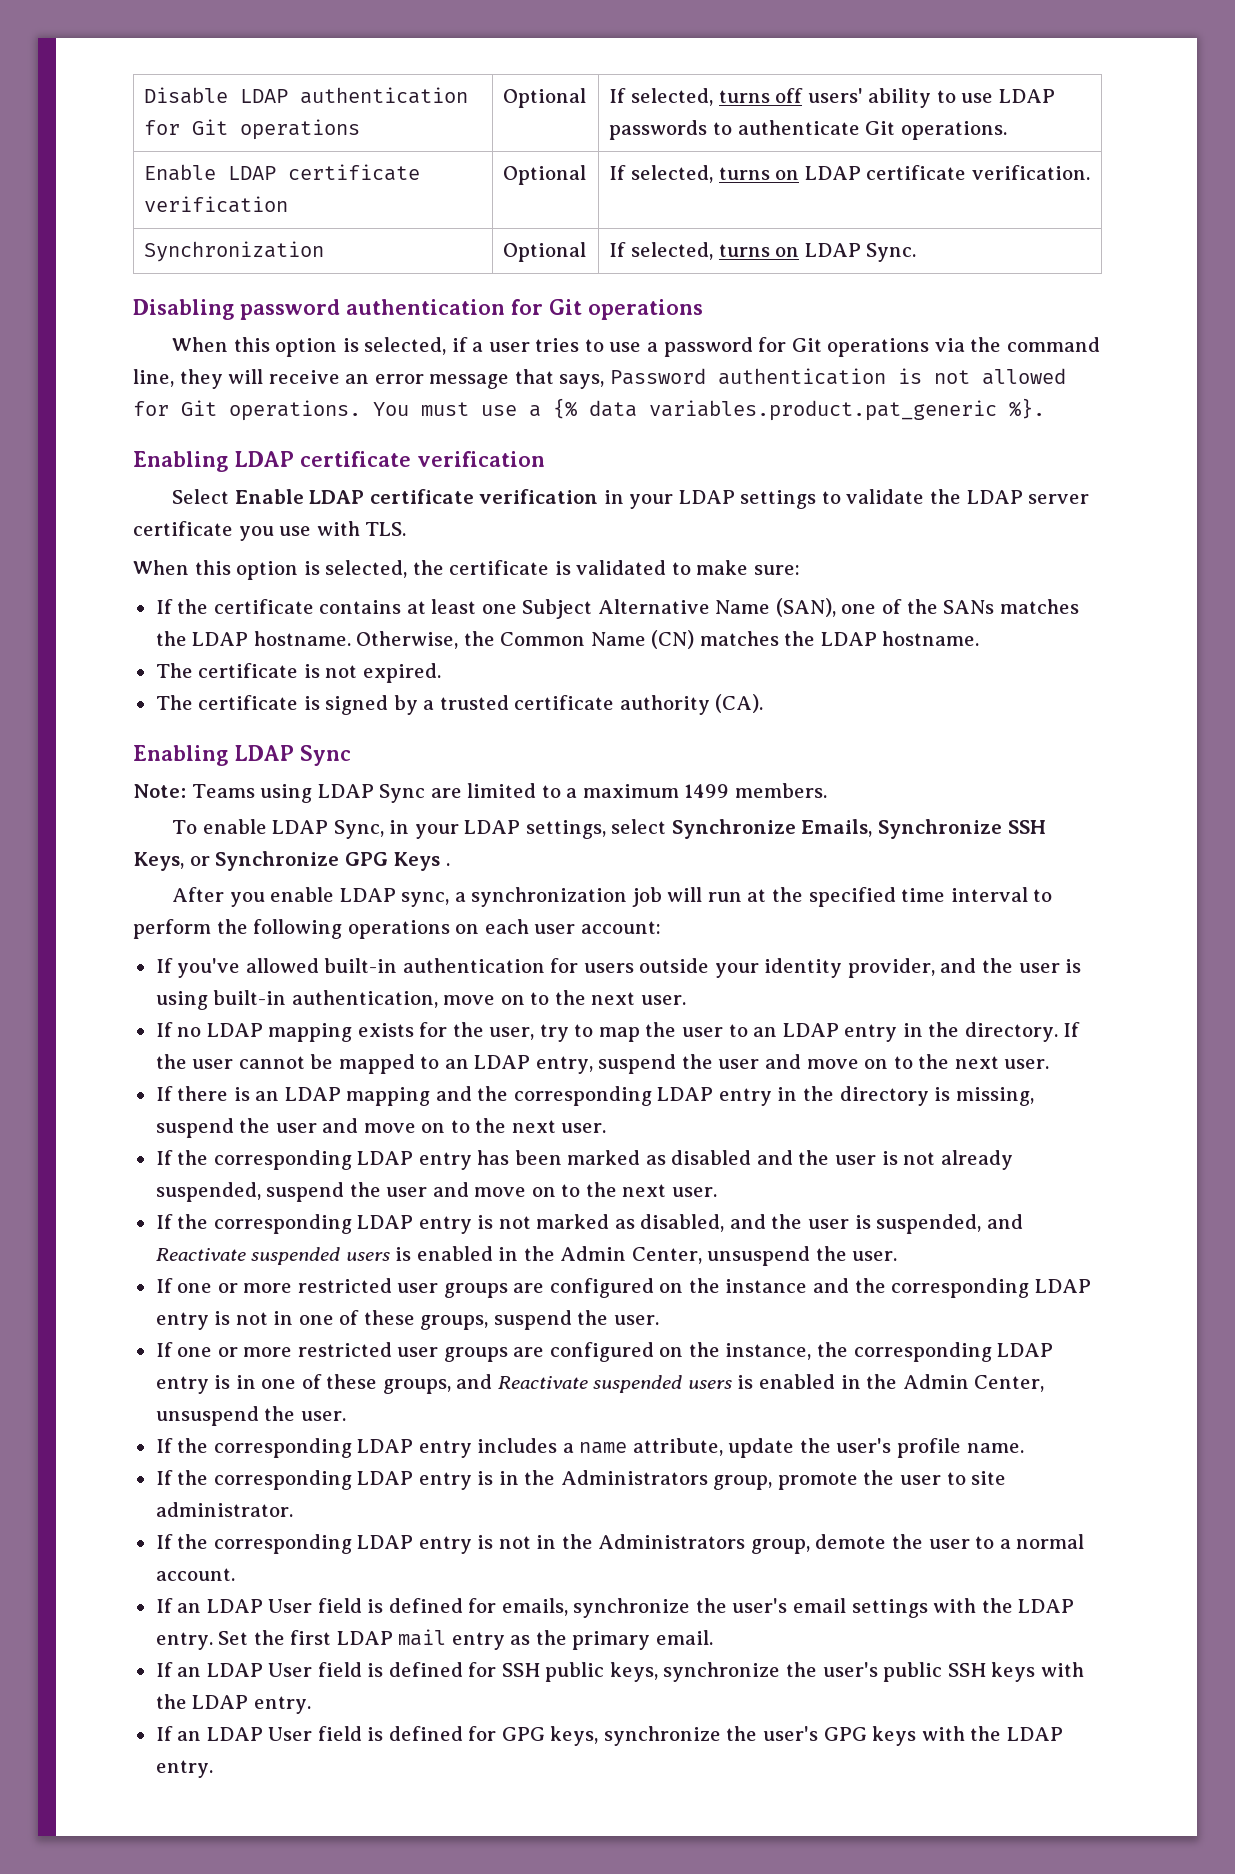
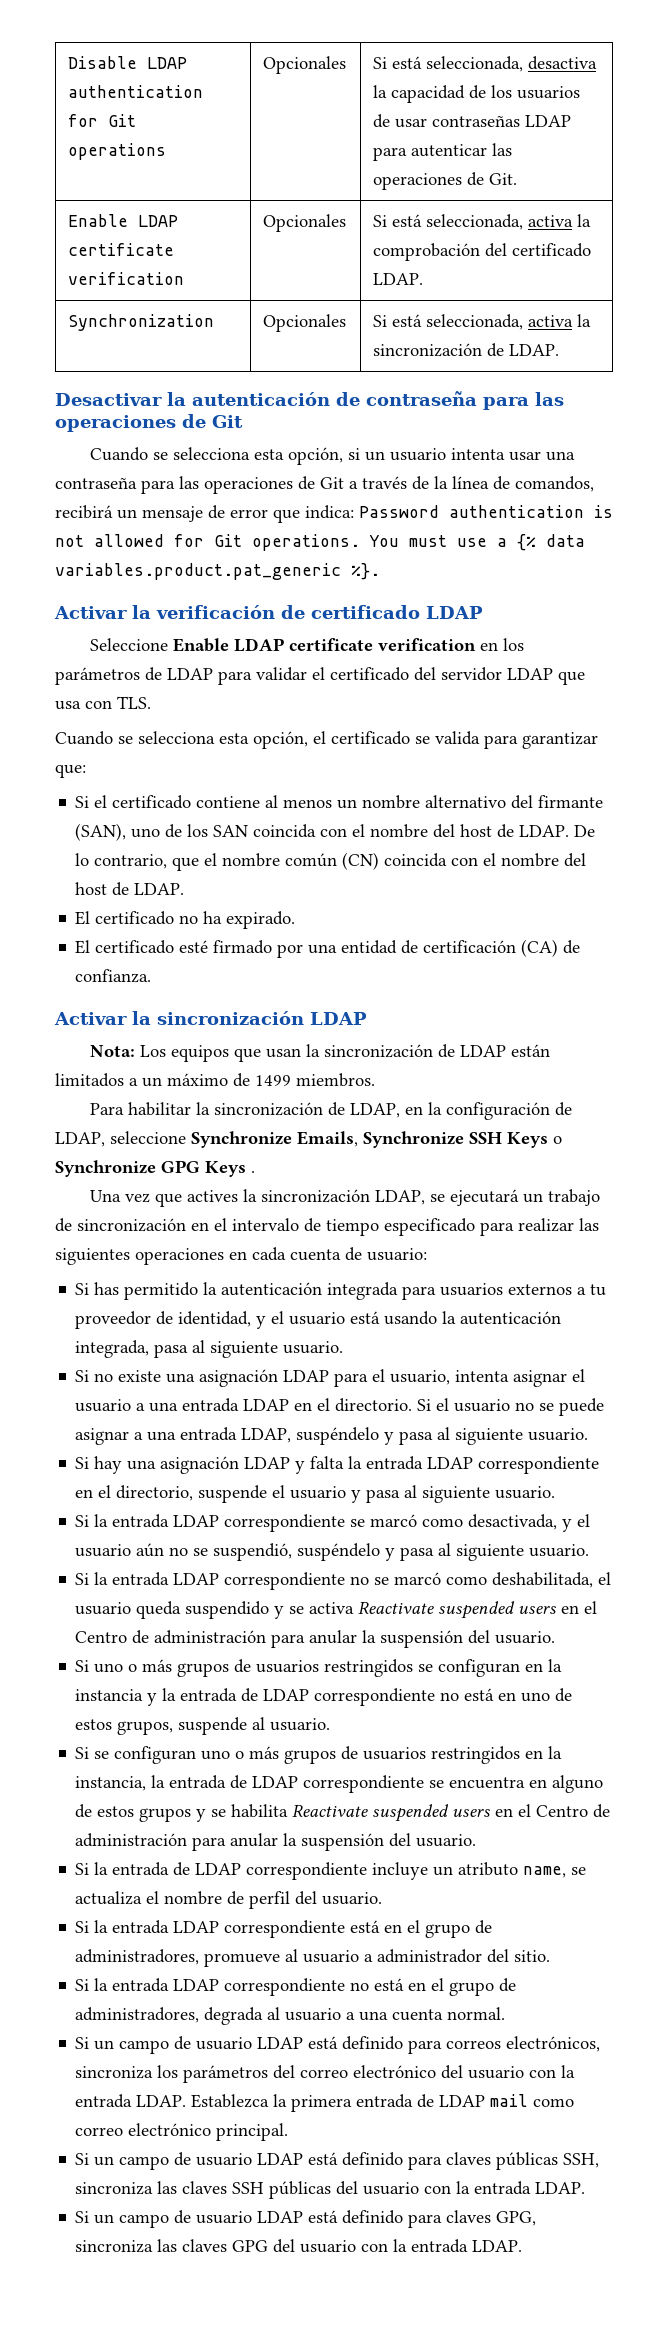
[503,88,587,108] [609,88,1055,108] [609,120,1007,140] [144,164,421,181] [144,196,289,213] [503,165,587,185] [609,165,1090,183] [144,241,325,262] [503,242,587,262] [609,242,917,262] [133,299,703,320] [172,337,1100,357] [133,369,605,389] Optional | If selected, turns off users' ability to use LDAP passwords to authenticate Git operations. // Enable LDAP certificate verification | Optional | If selected, turns on LDAP certificate verification. // Synchronization | Optional | If selected, turns on LDAP Sync. // Disabling password authentication for Git operations // When this option is selected, if a user tries to use a password for Git operations via the command line, they will receive an error message that says, -> [263,56,347,74] [373,56,598,72] [373,85,581,103] [373,114,572,128] [373,143,513,161] [373,172,518,190] [68,214,179,227] [68,243,175,256] [68,272,185,285] [263,214,347,232] [373,214,592,230] [373,243,592,261] [373,273,424,285] [68,314,215,331] [263,314,347,332] [373,314,592,330] [373,343,560,357] [55,391,564,410] [55,414,243,432] [90,447,576,465] [55,476,594,494] [55,505,354,523] Opcionales | Si está seleccionada, desactiva la capacidad de los usuarios de usar contraseñas LDAP para autenticar las operaciones de Git. // Enable LDAP certificate verification | Opcionales | Si está seleccionada, activa la comprobación del certificado LDAP. // Synchronization | Opcionales | Si está seleccionada, activa la sincronización de LDAP. // Desactivar la autenticación de contraseña para las operaciones de Git // Cuando se selecciona esta opción, si un usuario intenta usar una contraseña para las operaciones de Git a través de la línea de comandos, recibirá un mensaje de error que indica:
[133,451,545,472] [172,489,1090,509] [133,521,407,541] [133,560,800,580] [155,598,1079,619] [155,630,980,649] [155,663,441,683] [155,694,764,715] [133,745,351,766] [133,783,827,803] [172,819,667,839] Enabling LDAP certificate verification // Select Enable LDAP certificate verification in your LDAP settings to validate the LDAP server certificate you use with TLS. // When this option is selected, the certificate is validated to make sure: // If the certificate contains at least one Subject Alternative Name (SAN), one of the SANs matches the LDAP hostname. Otherwise, the Common Name (CN) matches the LDAP hostname. // The certificate is not expired. // The certificate is signed by a trusted certificate authority (CA). // Enabling LDAP Sync // Note: Teams using LDAP Sync are limited to a maximum 1499 members. // To enable LDAP Sync, in your LDAP settings, select -> [54,605,483,619] [90,638,525,652] [55,667,585,685] [55,696,151,710] [55,731,598,749] [55,764,86,778] [75,795,604,809] [75,823,596,841] [75,852,587,871] [75,882,185,896] [75,911,296,929] [75,939,581,958] [75,969,152,983] [54,1011,367,1025] [90,1044,551,1062] [55,1073,375,1087] [90,1102,573,1120] [55,1131,186,1147] Activar la verificación de certificado LDAP // Seleccione Enable LDAP certificate verification en los parámetros de LDAP para validar el certificado del servidor LDAP que usa con TLS. // Cuando se selecciona esta opción, el certificado se valida para garantizar que: // Si el certificado contiene al menos un nombre alternativo del firmante (SAN), uno de los SAN coincida con el nombre del host de LDAP. De lo contrario, que el nombre común (CN) coincida con el nombre del host de LDAP. // El certificado no ha expirado. // El certificado esté firmado por una entidad de certificación (CA) de confianza. // Activar la sincronización LDAP // Nota: Los equipos que usan la sincronización de LDAP están limitados a un máximo de 1499 miembros. // Para habilitar la sincronización de LDAP, en la configuración de LDAP, seleccione
[133,852,210,871] Keys, or -> [507,1132,562,1148] Keys o
[172,887,1053,907] [133,919,661,939] [155,958,1082,978] [155,990,686,1010] [155,1022,1081,1042] [155,1054,1050,1074] [155,1086,1034,1106] [155,1118,607,1138] [155,1150,1013,1170] [155,1182,717,1202] [155,1214,1023,1234] [155,1246,898,1266] [155,1278,1091,1298] [155,1310,659,1330] [155,1342,1054,1362] [155,1374,1045,1394] [155,1406,346,1426] [155,1438,1024,1458] [155,1470,1007,1490] [155,1502,293,1517] [155,1534,1085,1554] [155,1568,235,1581] [155,1598,1075,1618] [155,1629,713,1650] [155,1662,1084,1682] [155,1694,311,1714] [155,1726,1063,1746] [155,1760,213,1778] After you enable LDAP sync, a synchronization job will run at the specified time interval to perform the following operations on each user account: // If you've allowed built-in authentication for users outside your identity provider, and the user is using built-in authentication, move on to the next user. // If no LDAP mapping exists for the user, try to map the user to an LDAP entry in the directory. If the user cannot be mapped to an LDAP entry, suspend the user and move on to the next user. // If there is an LDAP mapping and the corresponding LDAP entry in the directory is missing, suspend the user and move on to the next user. // If the corresponding LDAP entry has been marked as disabled and the user is not already suspended, suspend the user and move on to the next user. // If the corresponding LDAP entry is not marked as disabled, and the user is suspended, and Reactivate suspended users is enabled in the Admin Center, unsuspend the user. // If one or more restricted user groups are configured on the instance and the corresponding LDAP entry is not in one of these groups, suspend the user. // If one or more restricted user groups are configured on the instance, the corresponding LDAP entry is in one of these groups, and Reactivate suspended users is enabled in the Admin Center, unsuspend the user. // If the corresponding LDAP entry includes a name attribute, update the user's profile name. // If the corresponding LDAP entry is in the Administrators group, promote the user to site administrator. // If the corresponding LDAP entry is not in the Administrators group, demote the user to a normal account. // If an LDAP User field is defined for emails, synchronize the user's email settings with the LDAP entry. Set the first LDAP mail entry as the primary email. // If an LDAP User field is defined for SSH public keys, synchronize the user's public SSH keys with the LDAP entry. // If an LDAP User field is defined for GPG keys, synchronize the user's GPG keys with the LDAP entry. -> [90,1189,601,1207] [55,1218,599,1236] [55,1247,427,1265] [75,1282,607,1300] [75,1311,562,1329] [75,1340,344,1358] [75,1369,586,1387] [75,1398,605,1416] [75,1427,589,1445] [75,1456,600,1474] [75,1485,556,1503] [75,1514,591,1532] [75,1543,590,1561] [75,1572,612,1590] [75,1601,598,1619] [75,1630,556,1648] [75,1659,563,1677] [75,1688,573,1706] [75,1717,331,1735] [75,1746,563,1764] [75,1775,604,1793] [75,1804,611,1822] [75,1833,477,1851] [75,1862,587,1880] [75,1891,383,1909] [75,1920,493,1938] [75,1949,551,1967] [75,1978,517,1996] [75,2007,506,2025] [75,2036,601,2054] [75,2065,576,2083] [75,2094,575,2112] [75,2123,289,2141] [75,2152,600,2170] [75,2181,586,2199] [75,2210,537,2228] [75,2239,523,2253] Una vez que actives la sincronización LDAP, se ejecutará un trabajo de sincronización en el intervalo de tiempo especificado para realizar las siguientes operaciones en cada cuenta de usuario: // Si has permitido la autenticación integrada para usuarios externos a tu proveedor de identidad, y el usuario está usando la autenticación integrada, pasa al siguiente usuario. // Si no existe una asignación LDAP para el usuario, intenta asignar el usuario a una entrada LDAP en el directorio. Si el usuario no se puede asignar a una entrada LDAP, suspéndelo y pasa al siguiente usuario. // Si hay una asignación LDAP y falta la entrada LDAP correspondiente en el directorio, suspende el usuario y pasa al siguiente usuario. // Si la entrada LDAP correspondiente se marcó como desactivada, y el usuario aún no se suspendió, suspéndelo y pasa al siguiente usuario. // Si la entrada LDAP correspondiente no se marcó como deshabilitada, el usuario queda suspendido y se activa Reactivate suspended users en el Centro de administración para anular la suspensión del usuario. // Si uno o más grupos de usuarios restringidos se configuran en la instancia y la entrada de LDAP correspondiente no está en uno de estos grupos, suspende al usuario. // Si se configuran uno o más grupos de usuarios restringidos en la instancia, la entrada de LDAP correspondiente se encuentra en alguno de estos grupos y se habilita Reactivate suspended users en el Centro de administración para anular la suspensión del usuario. // Si la entrada de LDAP correspondiente incluye un atributo name, se actualiza el nombre de perfil del usuario. // Si la entrada LDAP correspondiente está en el grupo de administradores, promueve al usuario a administrador del sitio. // Si la entrada LDAP correspondiente no está en el grupo de administradores, degrada al usuario a una cuenta normal. // Si un campo de usuario LDAP está definido para correos electrónicos, sincroniza los parámetros del correo electrónico del usuario con la entrada LDAP. Establezca la primera entrada de LDAP mail como correo electrónico principal. // Si un campo de usuario LDAP está definido para claves públicas SSH, sincroniza las claves SSH públicas del usuario con la entrada LDAP. // Si un campo de usuario LDAP está definido para claves GPG, sincroniza las claves GPG del usuario con la entrada LDAP.

